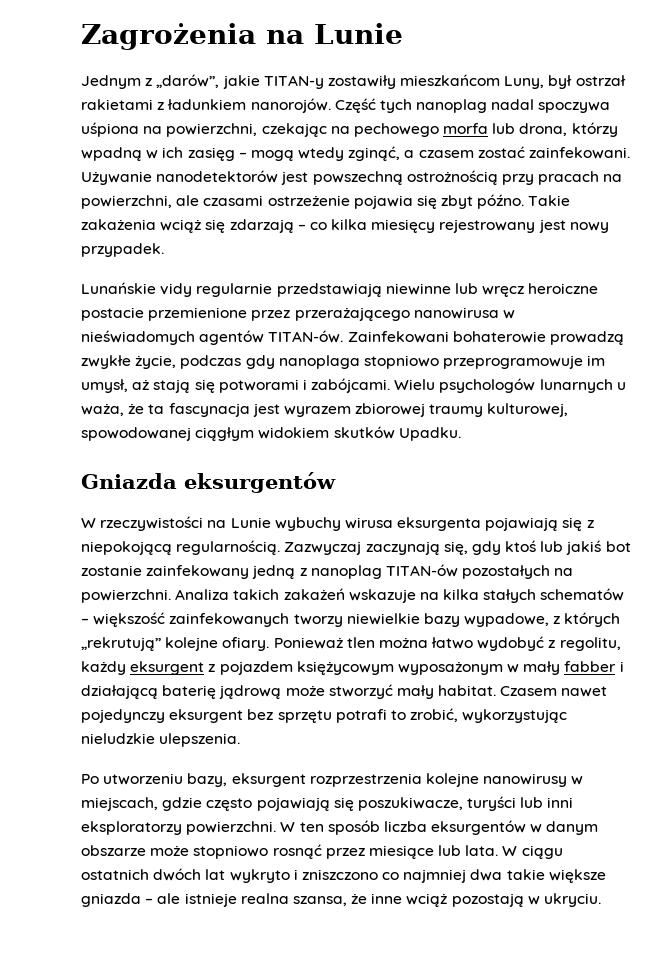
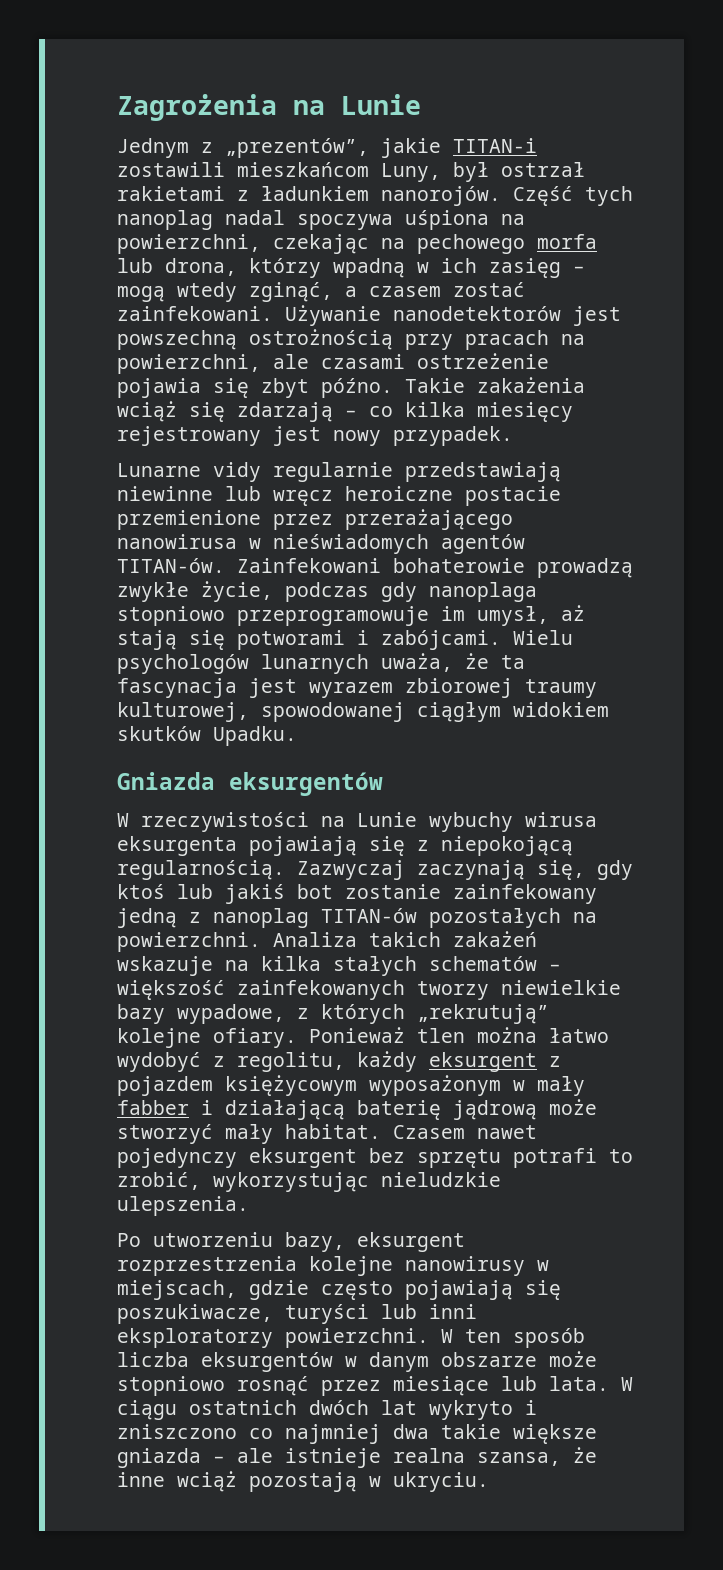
[156,74,396,89] „darów”, jakie TITAN-y zostawiły -> [225,138,537,158] [117,162,225,177] „prezentów”, jakie TITAN-i zostawili
[81,282,156,294] Lunańskie -> [117,463,201,477] Lunarne
[616,382,626,390] [81,403,124,416] u waża, -> [381,653,453,672] uważa,

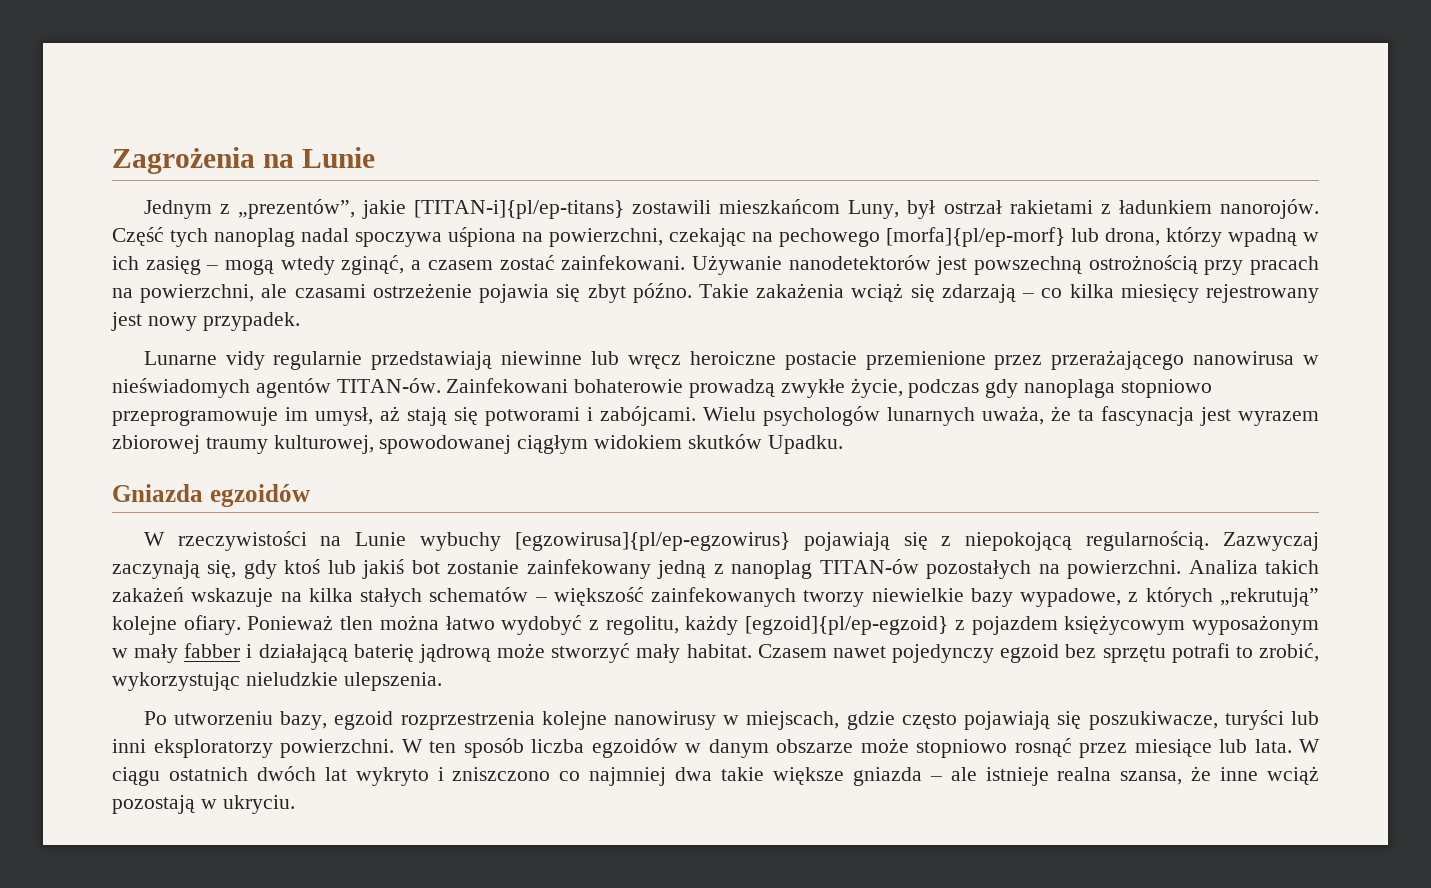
[453,138,537,153] TITAN-i -> [414,200,625,219] [TITAN-i]{pl/ep-titans}
[537,234,597,249] morfa -> [886,227,1065,247] [morfa]{pl/ep-morf}
[229,772,383,796] eksurgentów -> [209,484,310,507] egzoidów
[525,812,597,827] [117,836,237,856] wirusa eksurgenta -> [514,532,790,551] [egzowirusa]{pl/ep-egzowirus}
[429,1052,537,1072] eksurgent -> [745,616,949,635] [egzoid]{pl/ep-egzoid}
[249,1148,357,1168] eksurgent -> [1000,644,1060,663] egzoid
[357,1232,465,1252] eksurgent -> [334,711,394,730] egzoid
[201,1352,333,1372] eksurgentów -> [591,738,678,758] egzoidów

